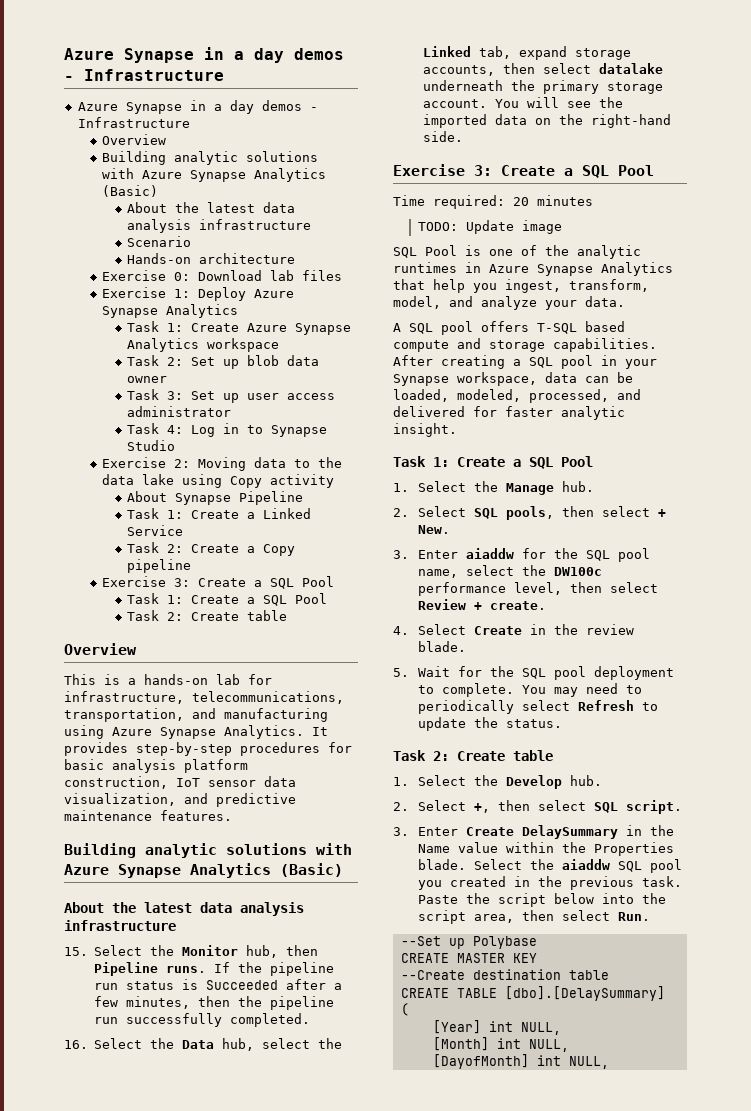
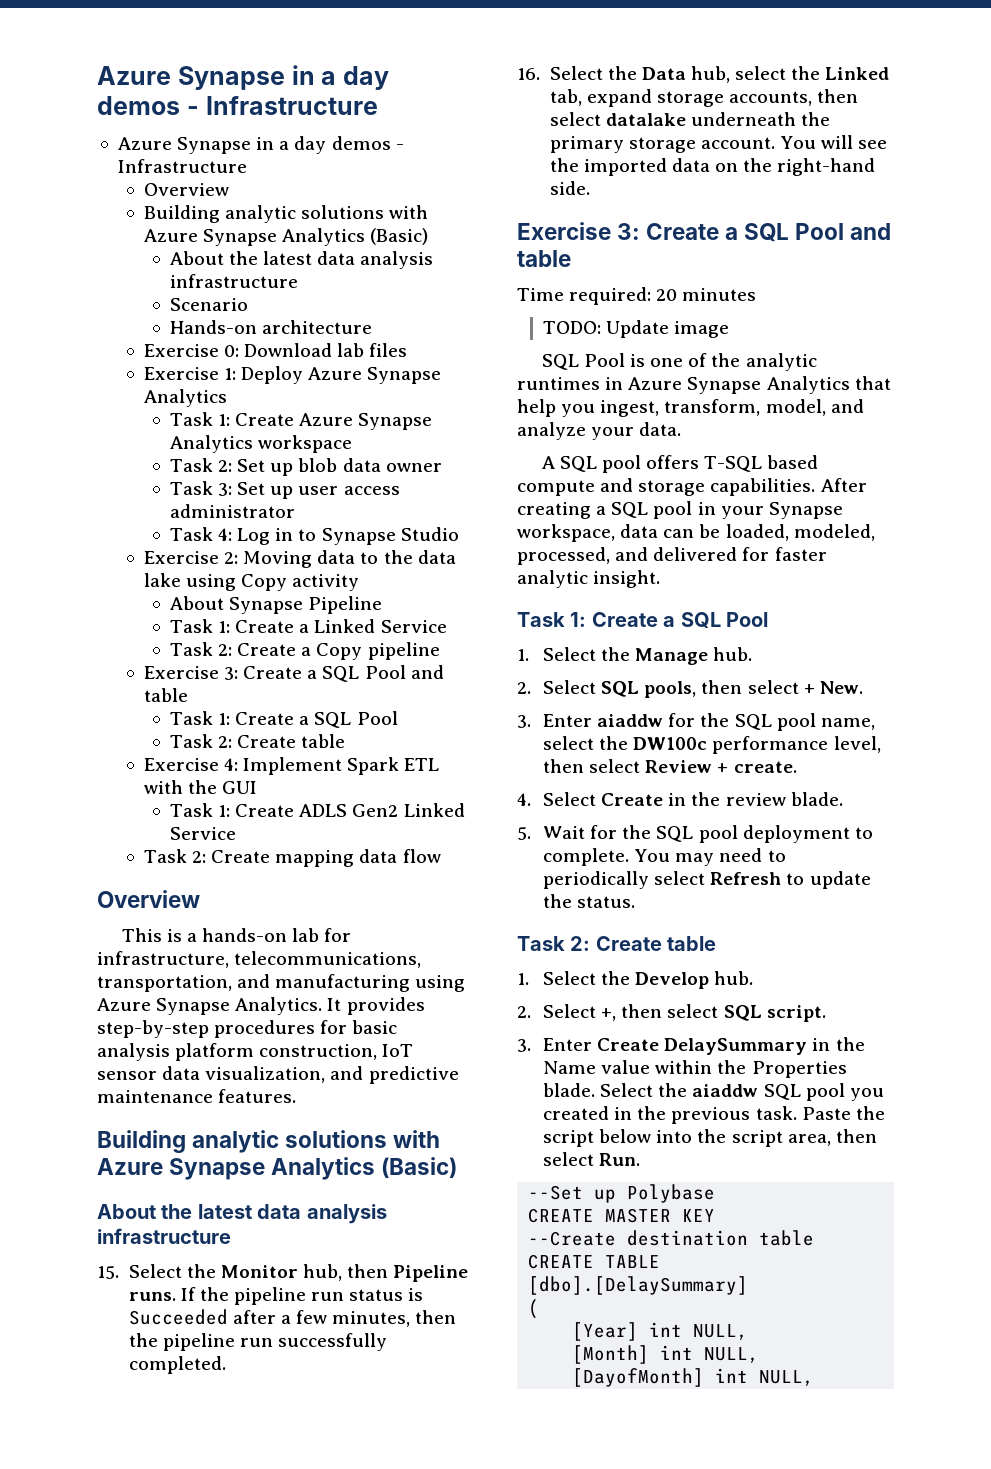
(335, 581) none -> [410,665,444,679] [143,688,188,702] and table
(288, 615) none -> [143,757,440,775] [143,780,258,794] [169,803,465,817] [169,827,236,840] [143,849,441,867] // Exercise 4: Implement Spark ETL with the GUI // Task 1: Create ADLS Gen2 Linked Service // Task 2: Create mapping data flow
(654, 170) none -> [850,223,892,240] [517,250,571,267] and table

